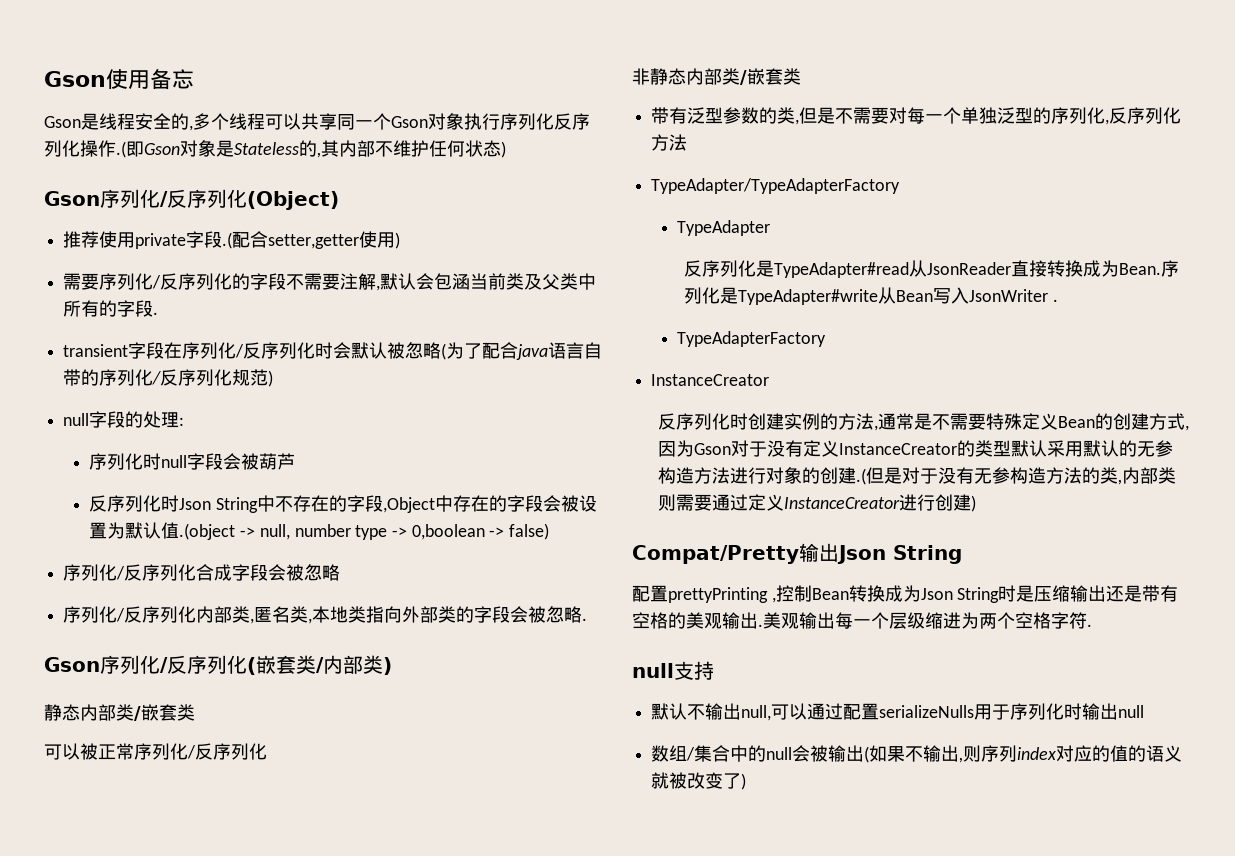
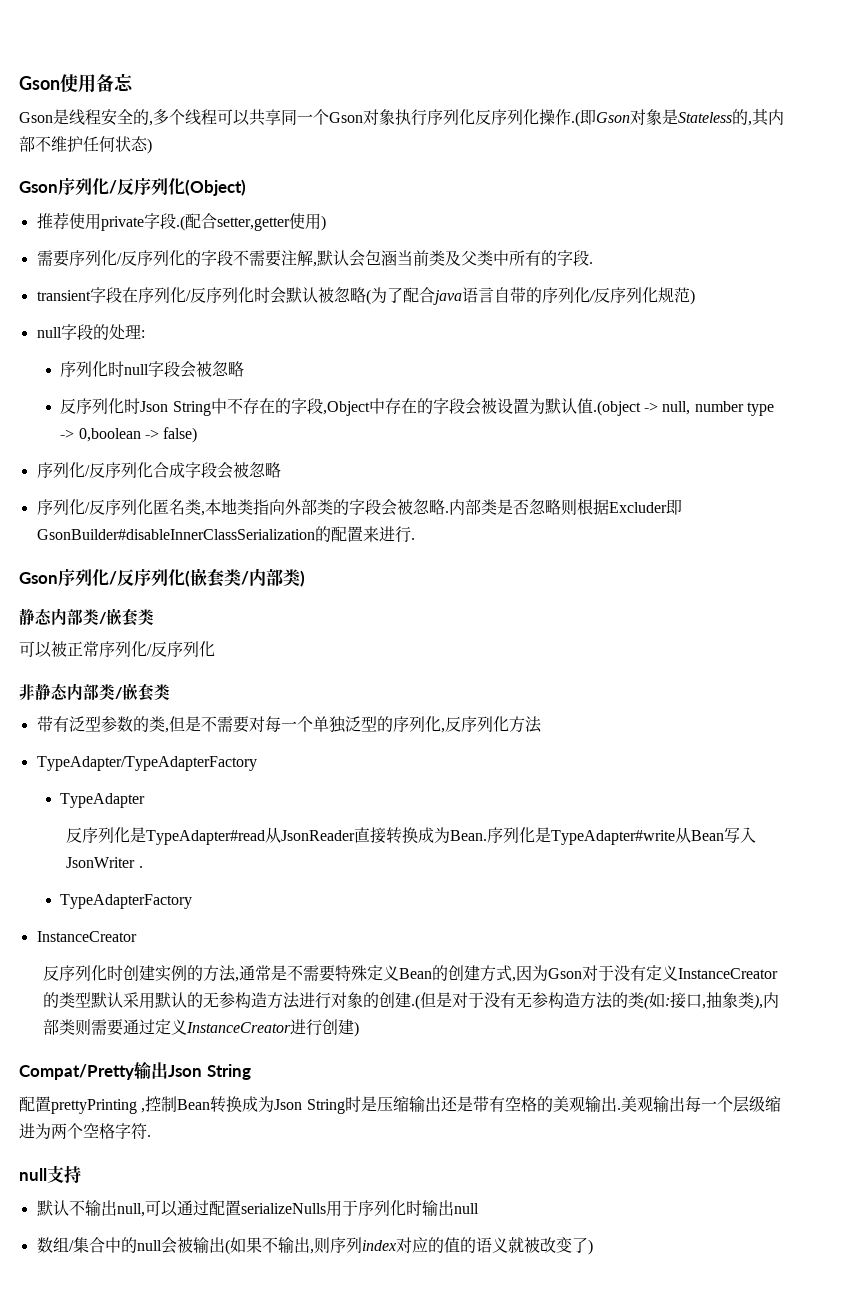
[259,453,296,470] 葫芦 -> [212,361,245,377] 忽略
[196,606,255,624] 内部类, -> (153, 507) none
(588, 619) none -> [448,498,682,516] [36,526,415,543] 内部类是否忽略则根据Excluder即GsonBuilder#disableInnerClassSerialization的配置来进行.
[1118,479,1123,485] , -> [643,992,763,1010] (如:接口,抽象类),

